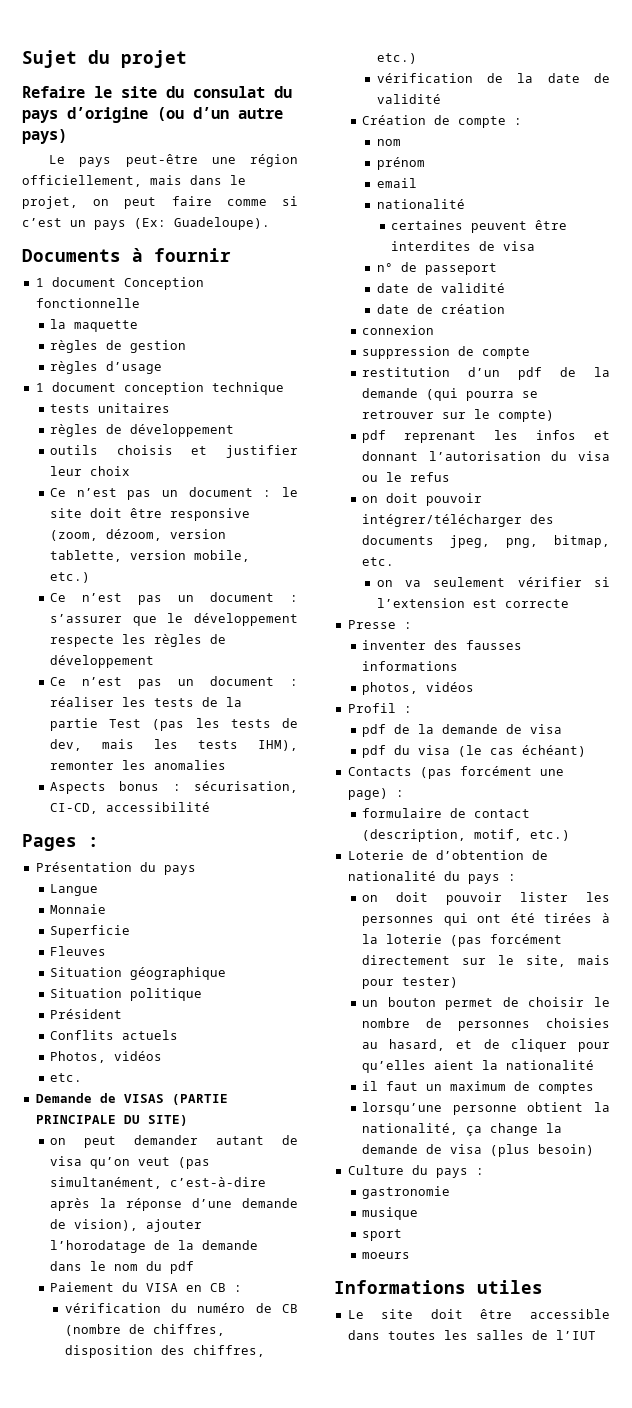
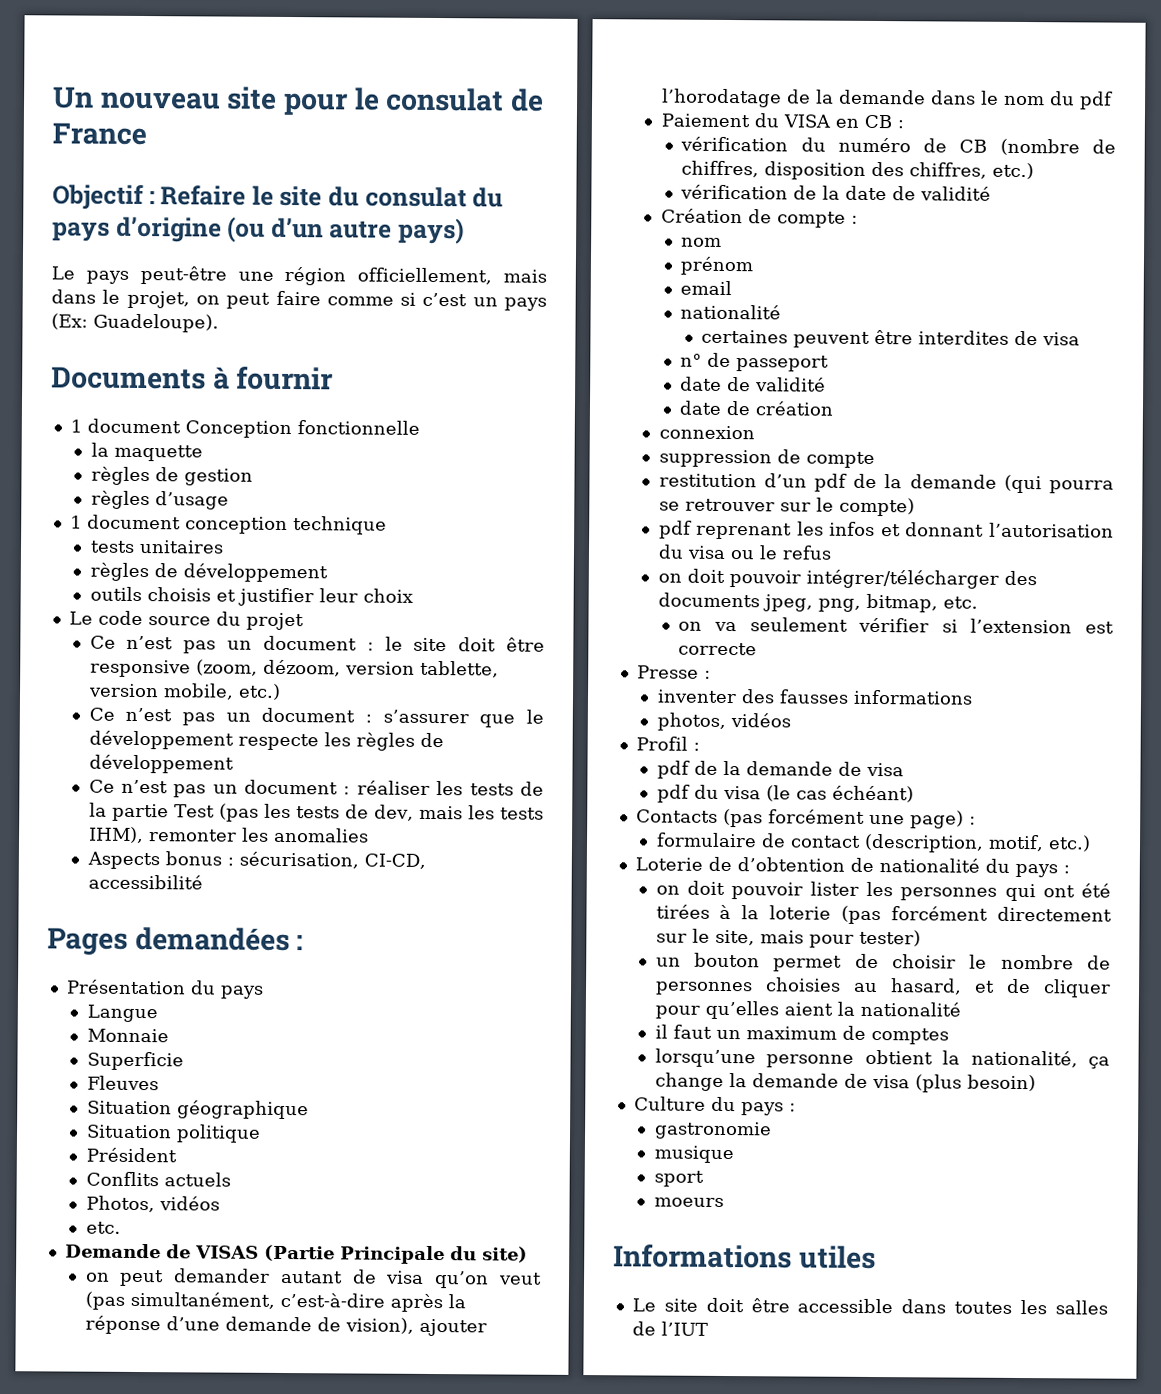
[22,50,187,68] Sujet du projet // -> [52,86,545,116] [52,122,147,146] [52,184,155,211] Un nouveau site pour le consulat de France // Objectif :
(131, 471) none -> [68,610,304,631] // Le code source du projet
(77, 842) none -> [134,926,290,952] demandées
[171,1094,228,1105] [35,1115,188,1126] (PARTIE PRINCIPALE DU SITE) -> [263,1244,528,1265] (Partie Principale du site)

